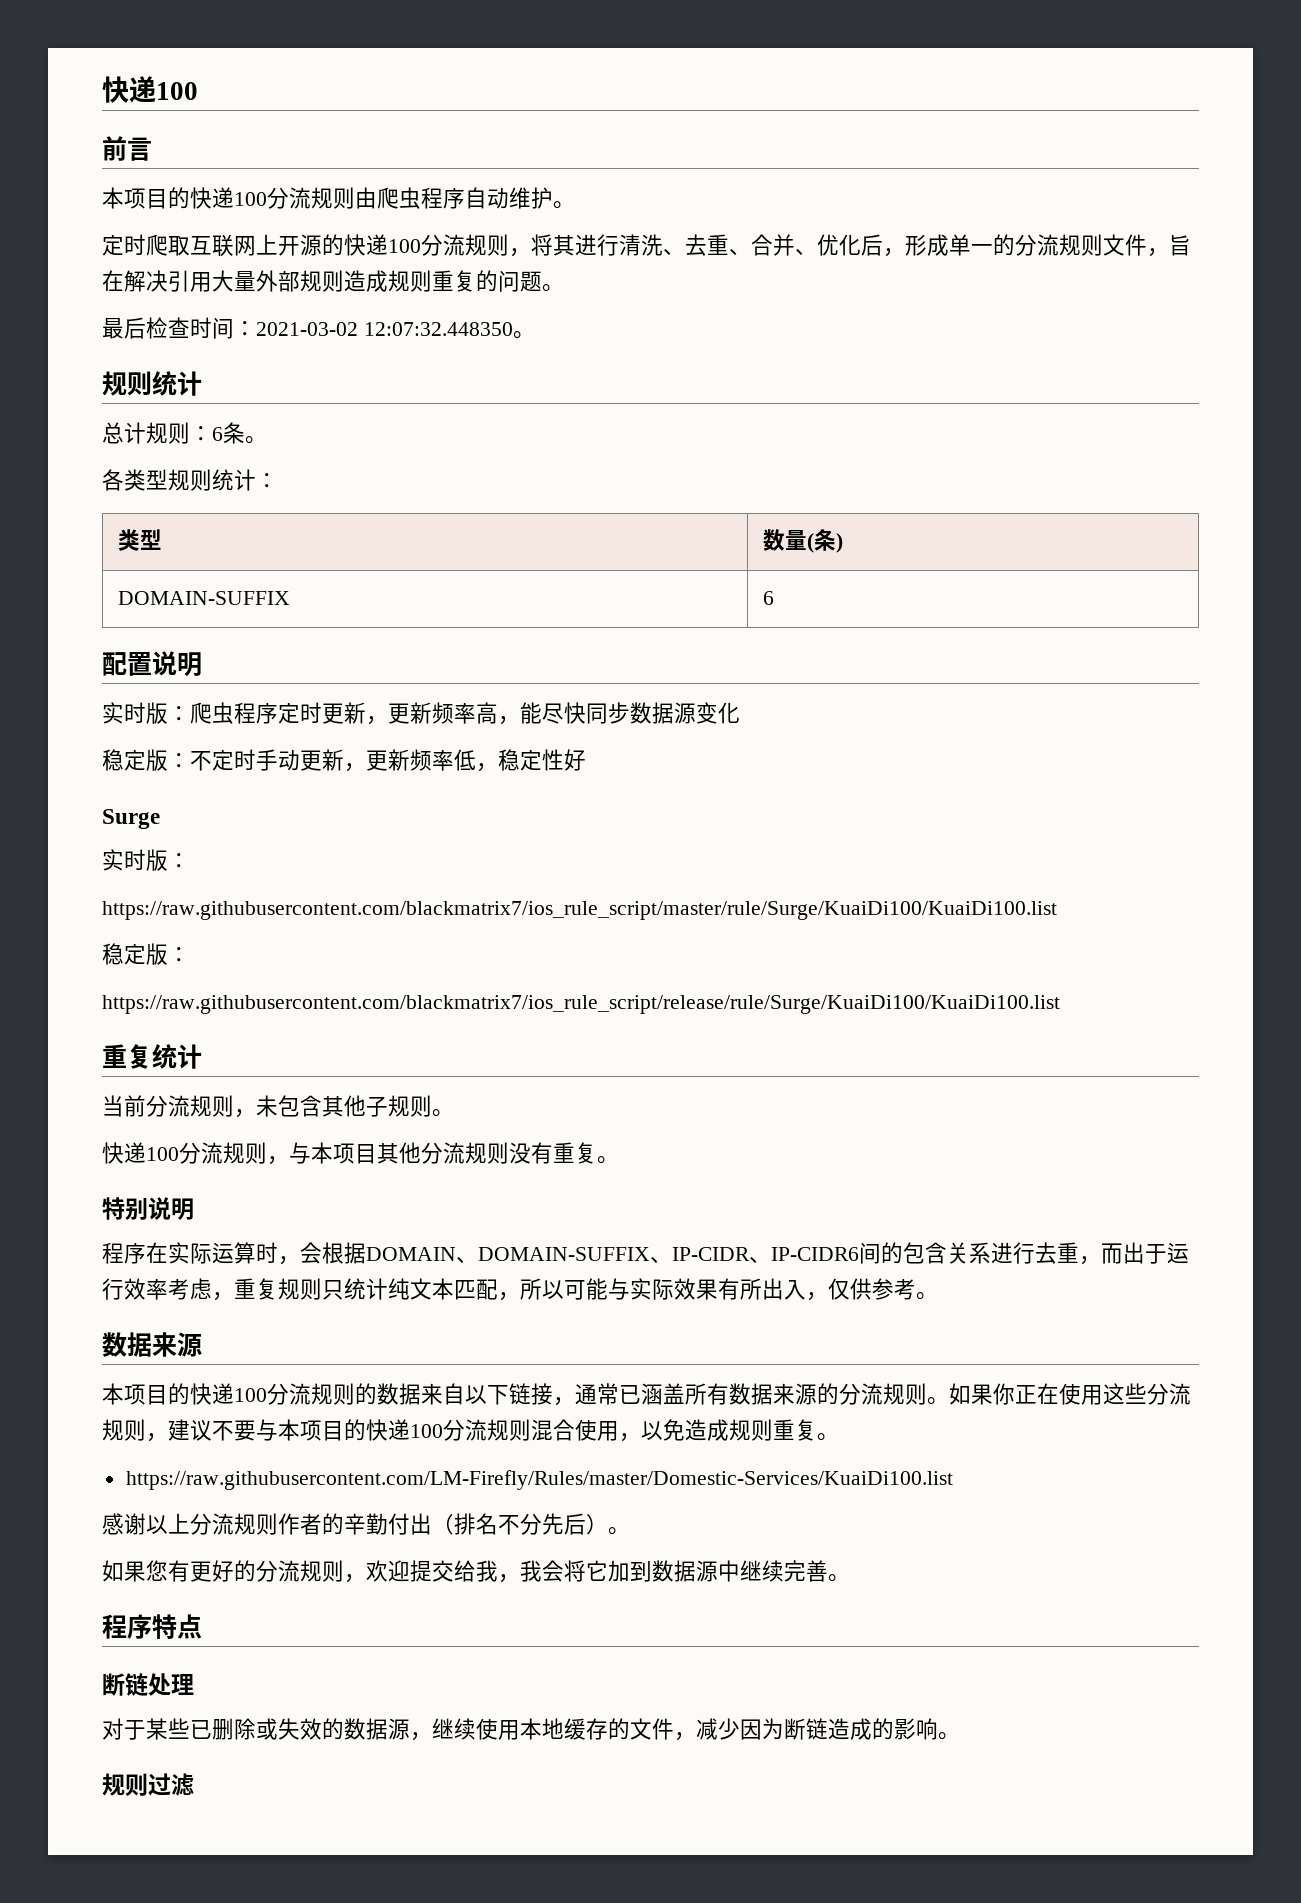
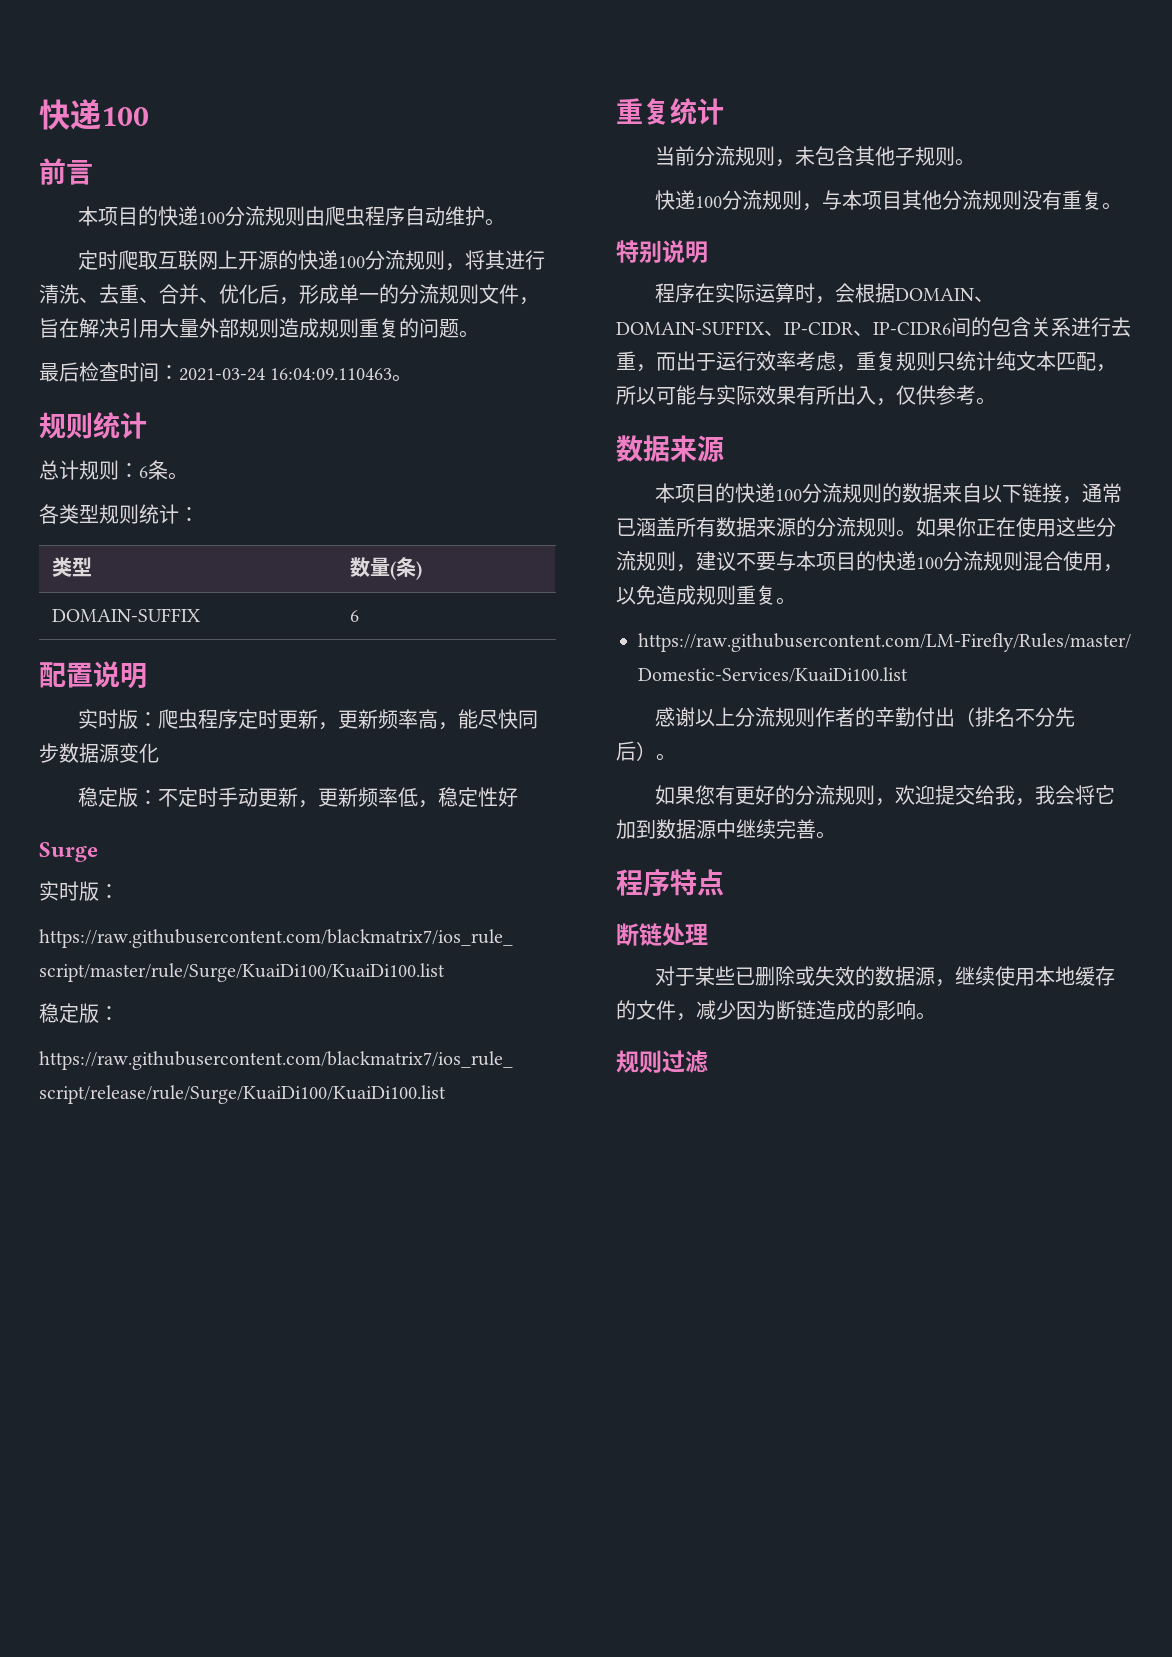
[256,322,513,336] 2021-03-02 12:07:32.448350 -> [179,368,393,381] 2021-03-24 16:04:09.110463

